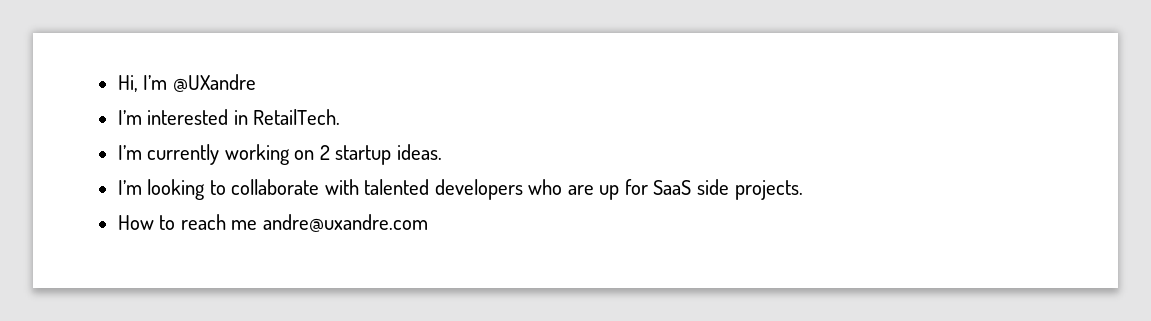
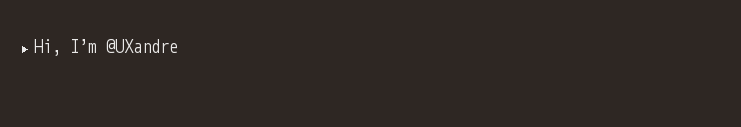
[117,109,341,125] [117,144,442,165] [117,179,803,200] [117,214,428,232] // I’m interested in RetailTech. // I’m currently working on 2 startup ideas. // I’m looking to collaborate with talented developers who are up for SaaS side projects. // How to reach me andre@uxandre.com -> (179, 46) none

